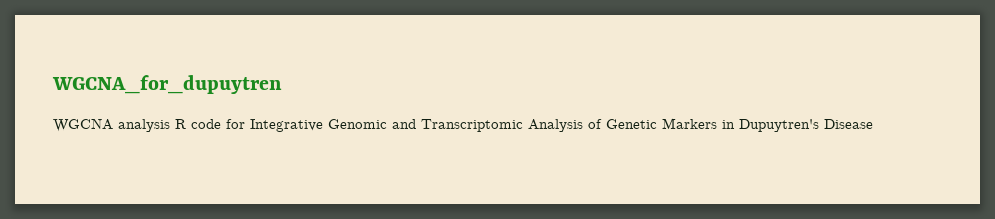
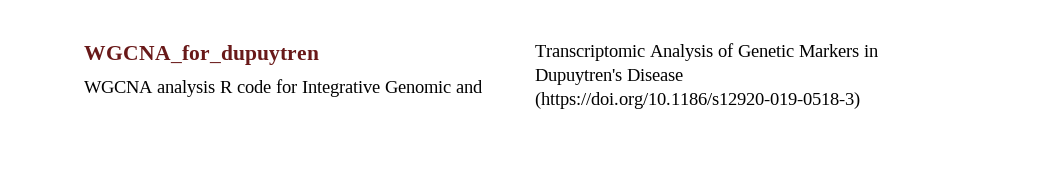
(873, 124) none -> [535,92,860,109] (https://doi.org/10.1186/s12920-019-0518-3)

